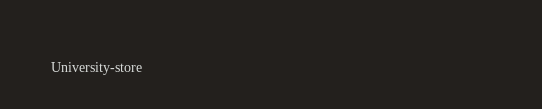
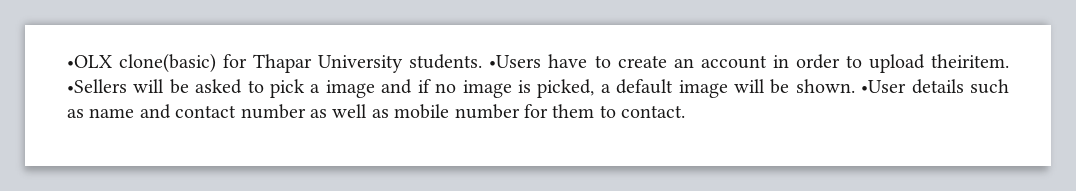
[51,62,142,75] University-store -> [67,53,1009,73] [67,79,1009,98] [67,104,686,119] •OLX clone(basic) for Thapar University students. •Users have to create an account in order to upload theiritem. •Sellers will be asked to pick a image and if no image is picked, a default image will be shown. •User details such as name and contact number as well as mobile number for them to contact.

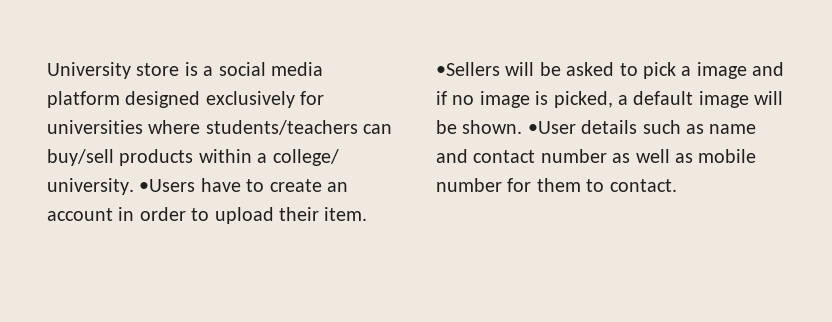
[67,53,483,73] •OLX clone(basic) for Thapar University students. -> [47,62,323,79] [47,91,325,108] [47,120,393,135] [47,149,339,166] [47,178,134,195] University store is a social media platform designed exclusively for universities where students/teachers can buy/sell products within a college/ university.
[931,54,1009,68] theiritem. -> [279,207,368,221] their item.

